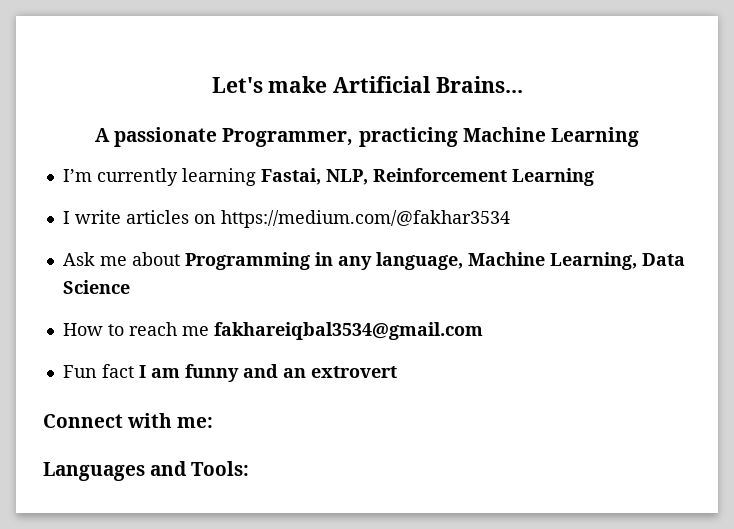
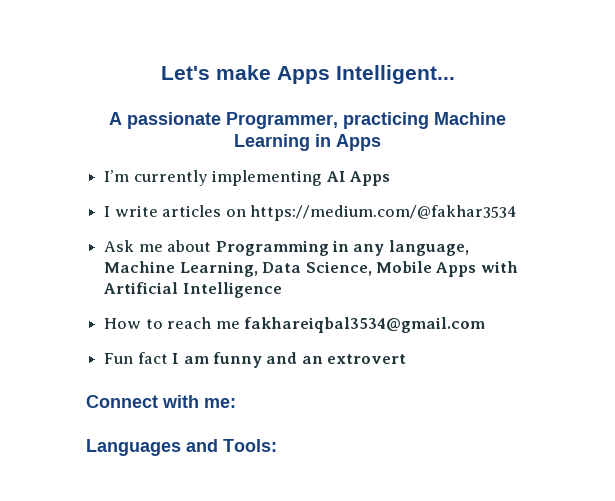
[332,76,523,93] Artificial Brains... -> [276,65,455,84] Apps Intelligent...
(639, 137) none -> [315,134,381,151] in Apps
[181,168,594,186] learning Fastai, NLP, Reinforcement Learning -> [212,170,390,186] implementing AI Apps
[62,280,130,294] Science -> [305,261,518,277] [104,282,282,298] Science, Mobile Apps with Artificial Intelligence

